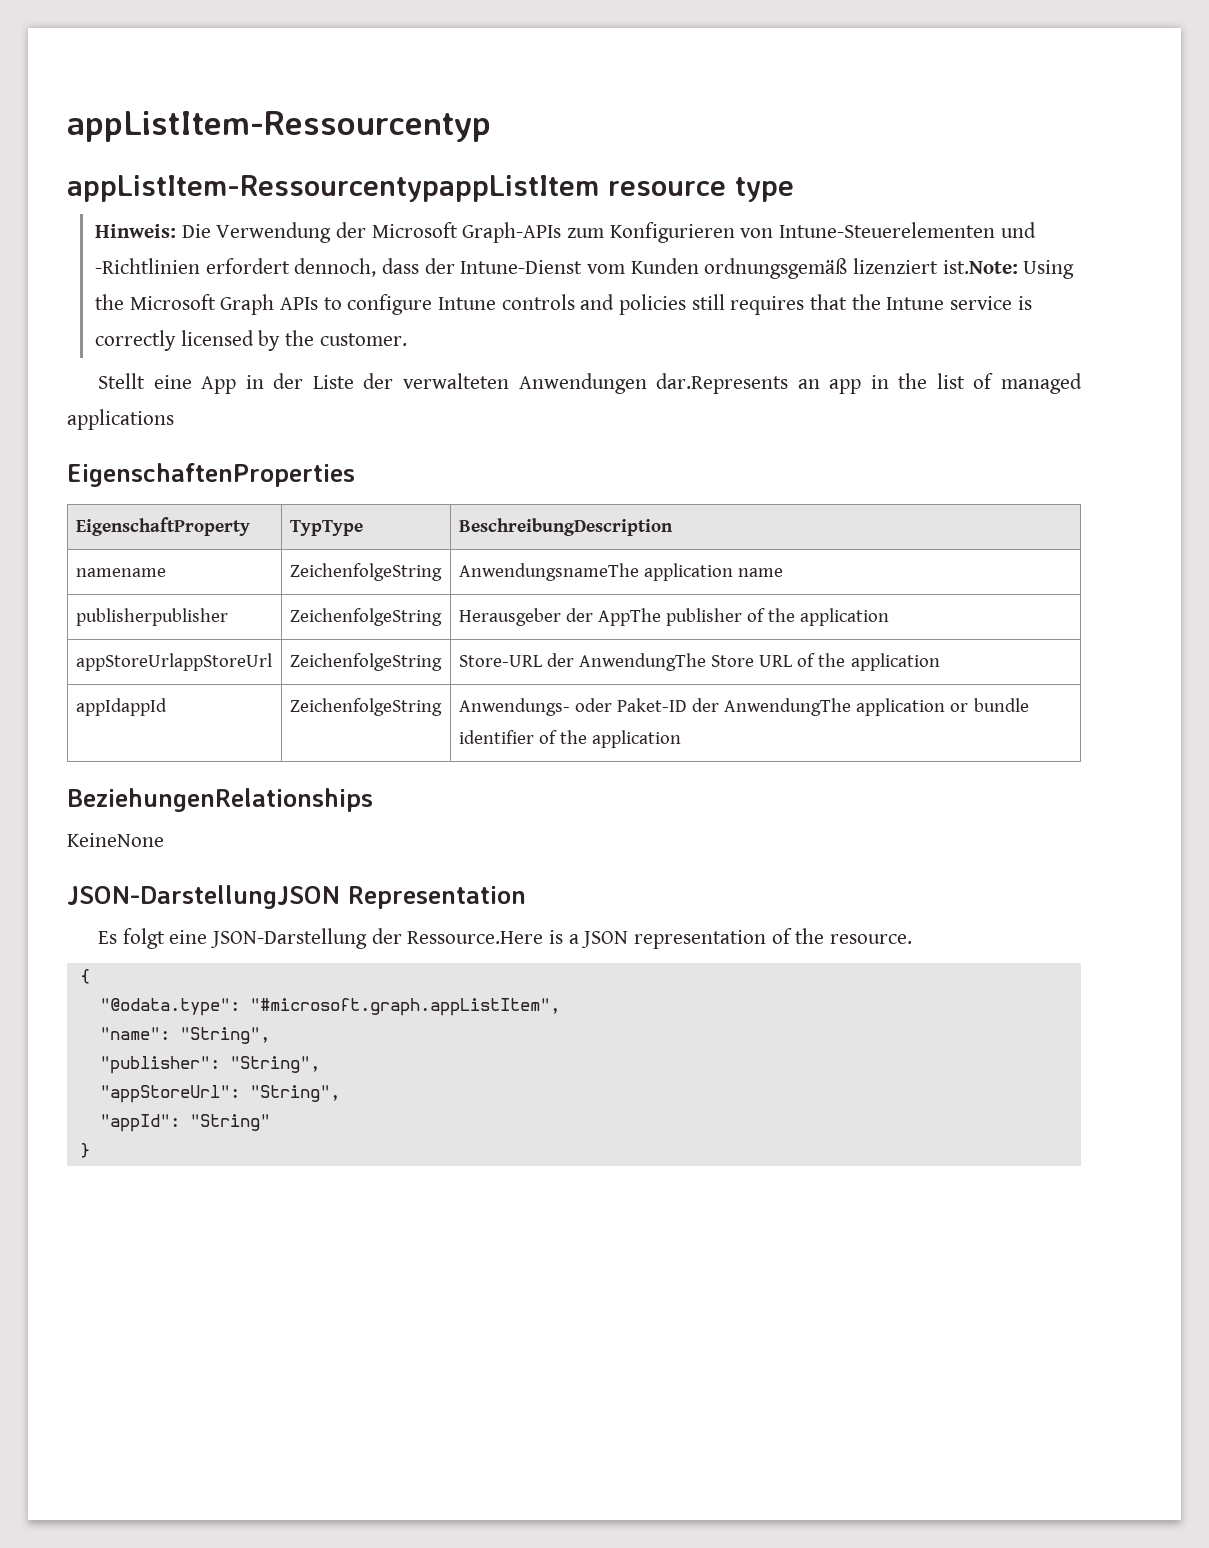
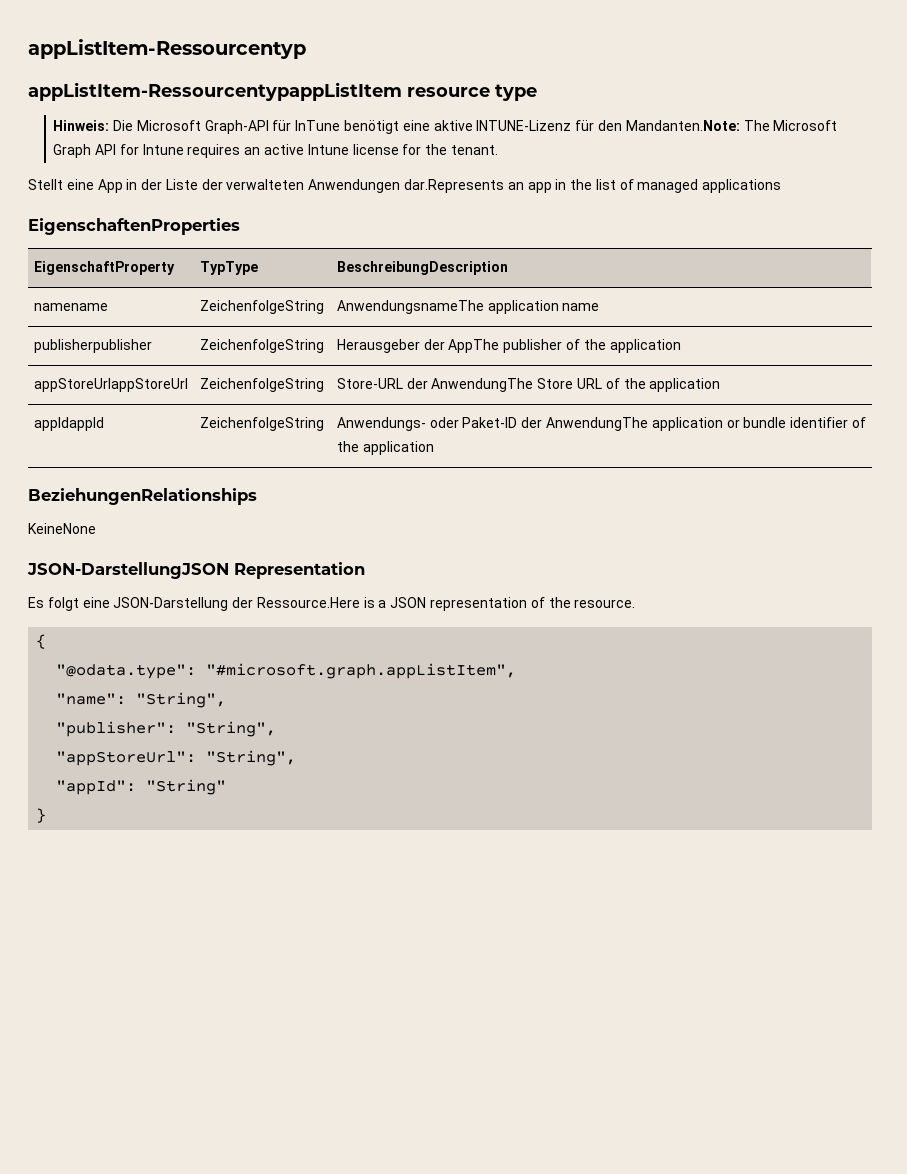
[216,222,1036,243] [94,258,1075,279] [94,294,1032,315] [94,330,407,351] Verwendung der Microsoft Graph-APIs zum Konfigurieren von Intune-Steuerelementen und -Richtlinien erfordert dennoch, dass der Intune-Dienst vom Kunden ordnungsgemäß lizenziert ist.Note: Using the Microsoft Graph APIs to configure Intune controls and policies still requires that the Intune service is correctly licensed by the customer. -> [136,120,838,134] [53,144,498,158] Microsoft Graph-API für InTune benötigt eine aktive INTUNE-Lizenz für den Mandanten.Note: The Microsoft Graph API for Intune requires an active Intune license for the tenant.

